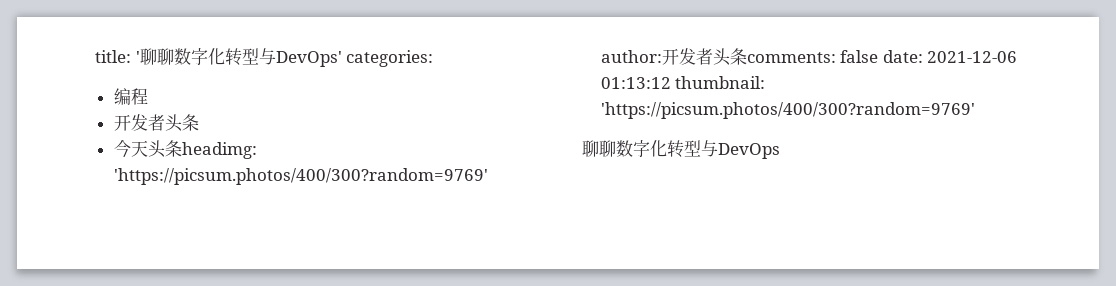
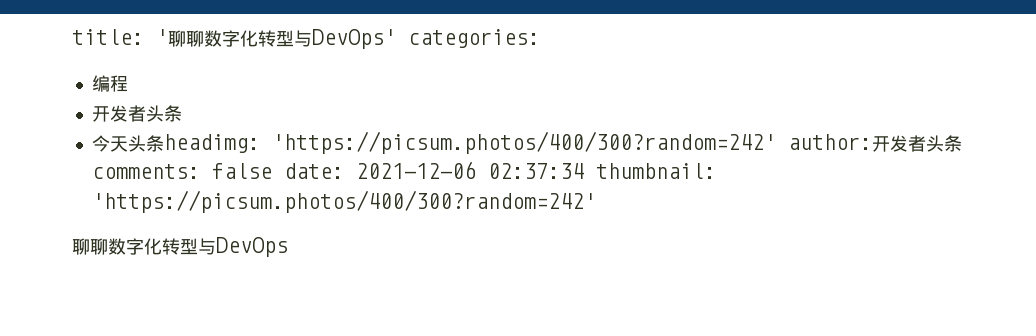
[113,168,488,185] 'https://picsum.photos/400/300?random=9769' -> [271,131,776,154] 'https://picsum.photos/400/300?random=242'
[600,76,766,89] [600,102,975,119] 01:13:12 thumbnail: 'https://picsum.photos/400/300?random=9769' -> [487,163,716,179] [91,190,596,213] 02:37:34 thumbnail: 'https://picsum.photos/400/300?random=242'

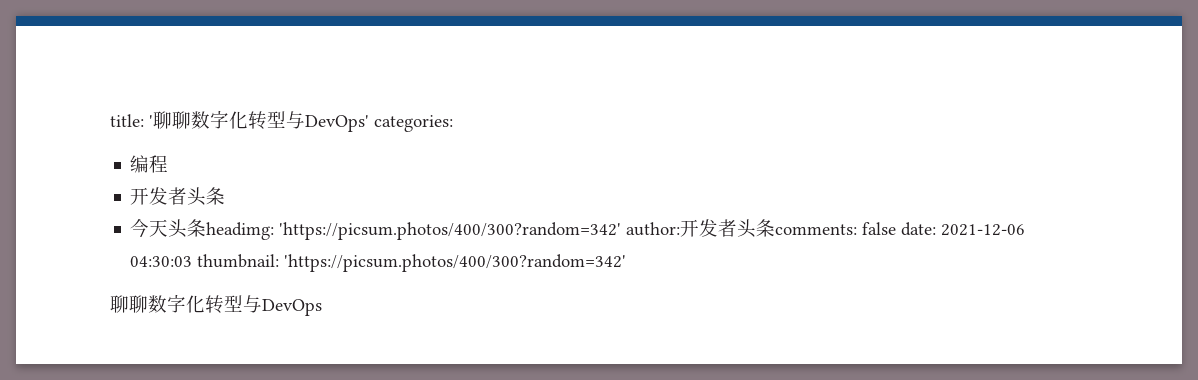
[271,131,776,154] 'https://picsum.photos/400/300?random=242' -> [279,222,622,240] 'https://picsum.photos/400/300?random=342'
[487,163,716,179] [91,190,596,213] 02:37:34 thumbnail: 'https://picsum.photos/400/300?random=242' -> [130,254,627,272] 04:30:03 thumbnail: 'https://picsum.photos/400/300?random=342'

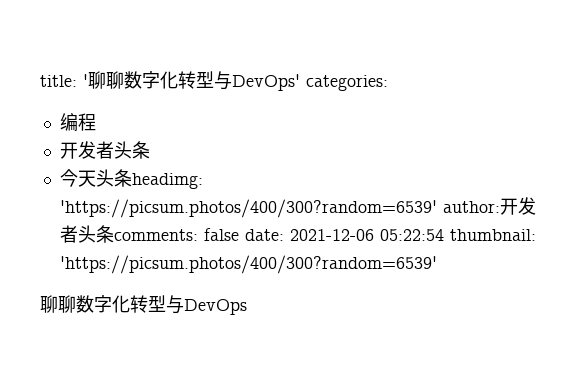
[279,222,622,240] 'https://picsum.photos/400/300?random=342' -> [59,199,437,218] 'https://picsum.photos/400/300?random=6539'
[130,254,627,272] 04:30:03 thumbnail: 'https://picsum.photos/400/300?random=342' -> [379,229,536,241] [59,255,437,274] 05:22:54 thumbnail: 'https://picsum.photos/400/300?random=6539'

